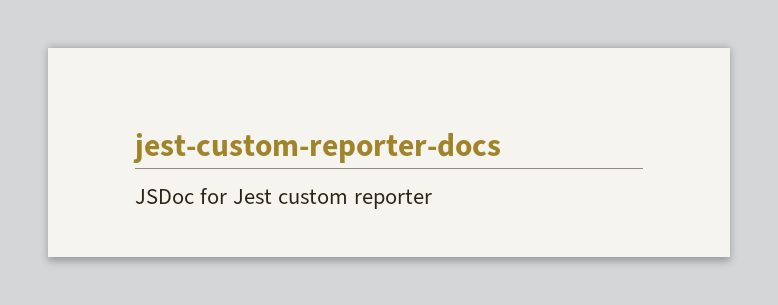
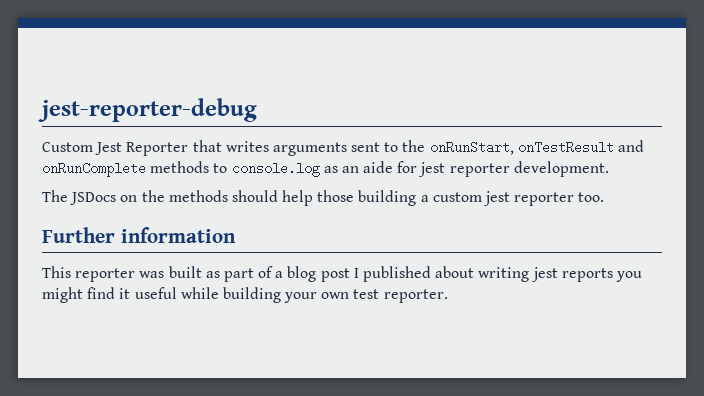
[133,133,501,163] [135,188,433,209] jest-custom-reporter-docs // JSDoc for Jest custom reporter -> [38,98,257,122] [42,140,645,156] [42,161,609,177] [42,190,605,206] [42,227,236,243] [42,266,642,282] [42,287,448,303] jest-reporter-debug // Custom Jest Reporter that writes arguments sent to the onRunStart, onTestResult and onRunComplete methods to console.log as an aide for jest reporter development. // The JSDocs on the methods should help those building a custom jest reporter too. // Further information // This reporter was built as part of a blog post I published about writing jest reports you might find it useful while building your own test reporter.

